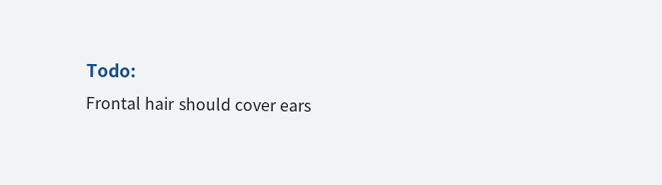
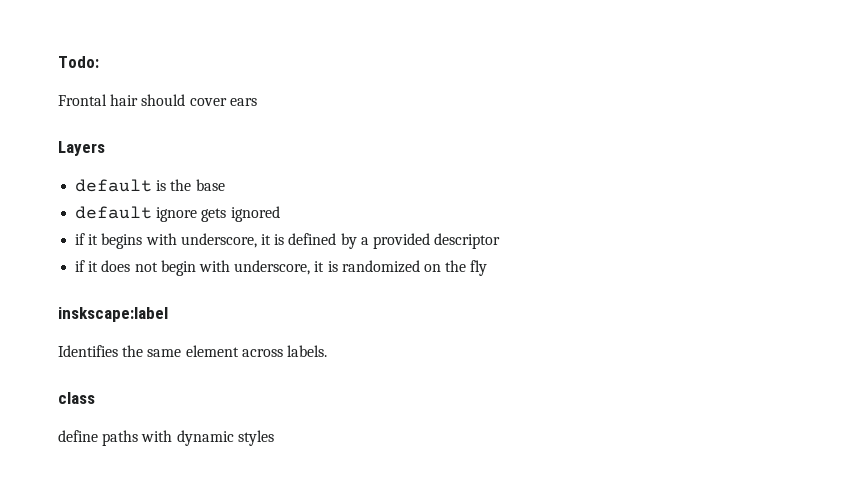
(312, 107) none -> [58,141,105,156] [75,179,225,192] [75,206,280,222] [75,233,501,249] [75,260,488,276] [58,307,168,322] [58,345,327,357] [58,392,95,404] [58,430,274,446] // Layers // default is the base // default ignore gets ignored // if it begins with underscore, it is defined by a provided descriptor // if it does not begin with underscore, it is randomized on the fly // inskscape:label // Identifies the same element across labels. // class // define paths with dynamic styles

